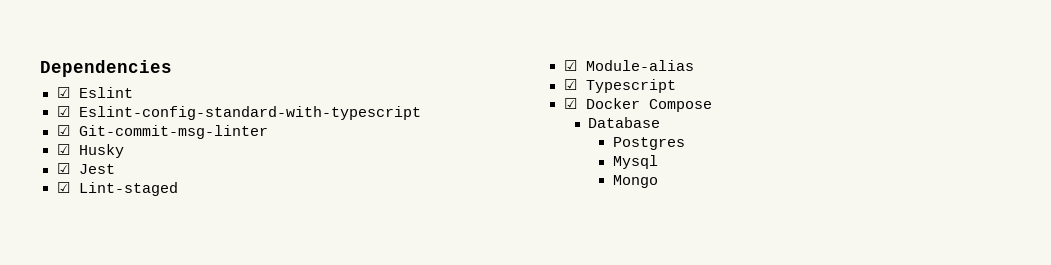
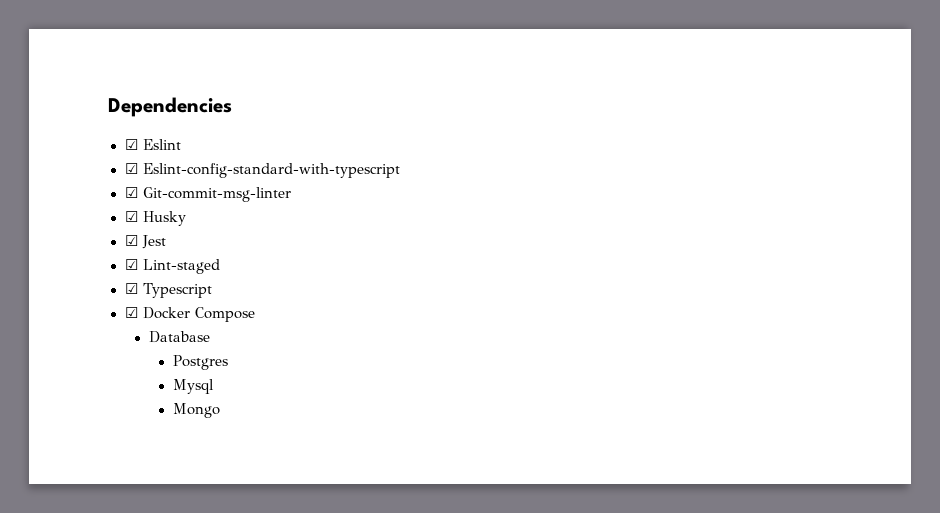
[563,60,694,71] // ☑ Module-alias -> (220, 266) none

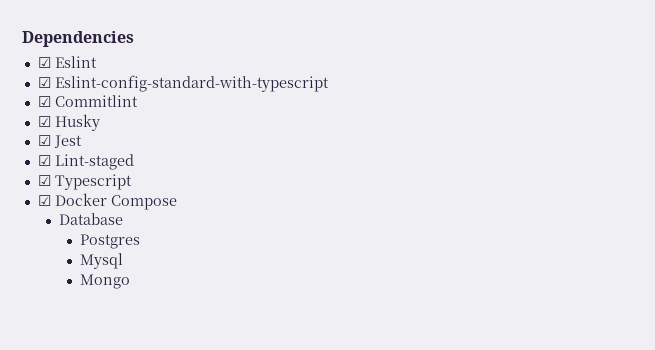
[142,187,291,202] Git-commit-msg-linter -> [54,95,138,107] Commitlint

